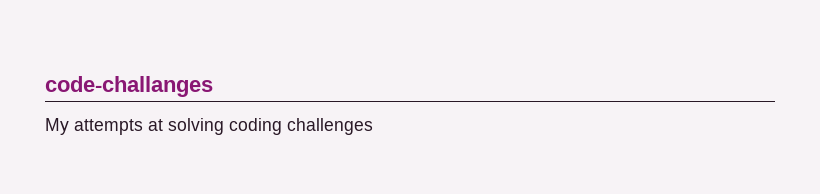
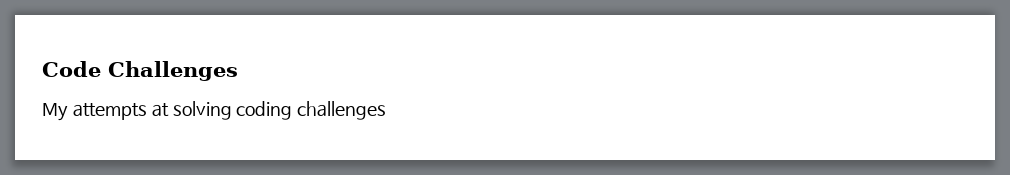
[45,76,213,97] code-challanges -> [42,61,238,81] Code Challenges

